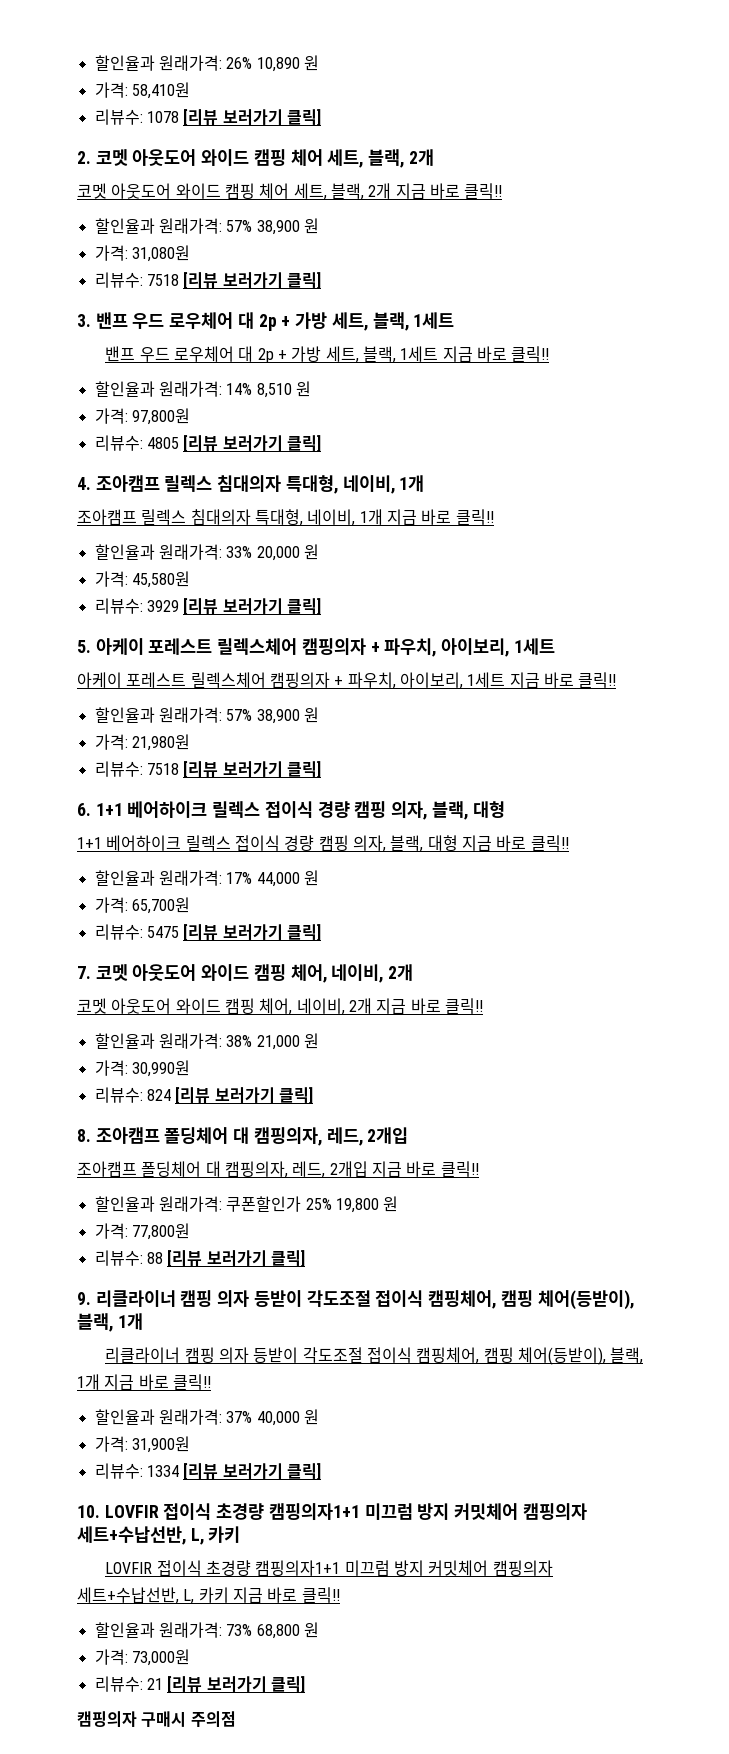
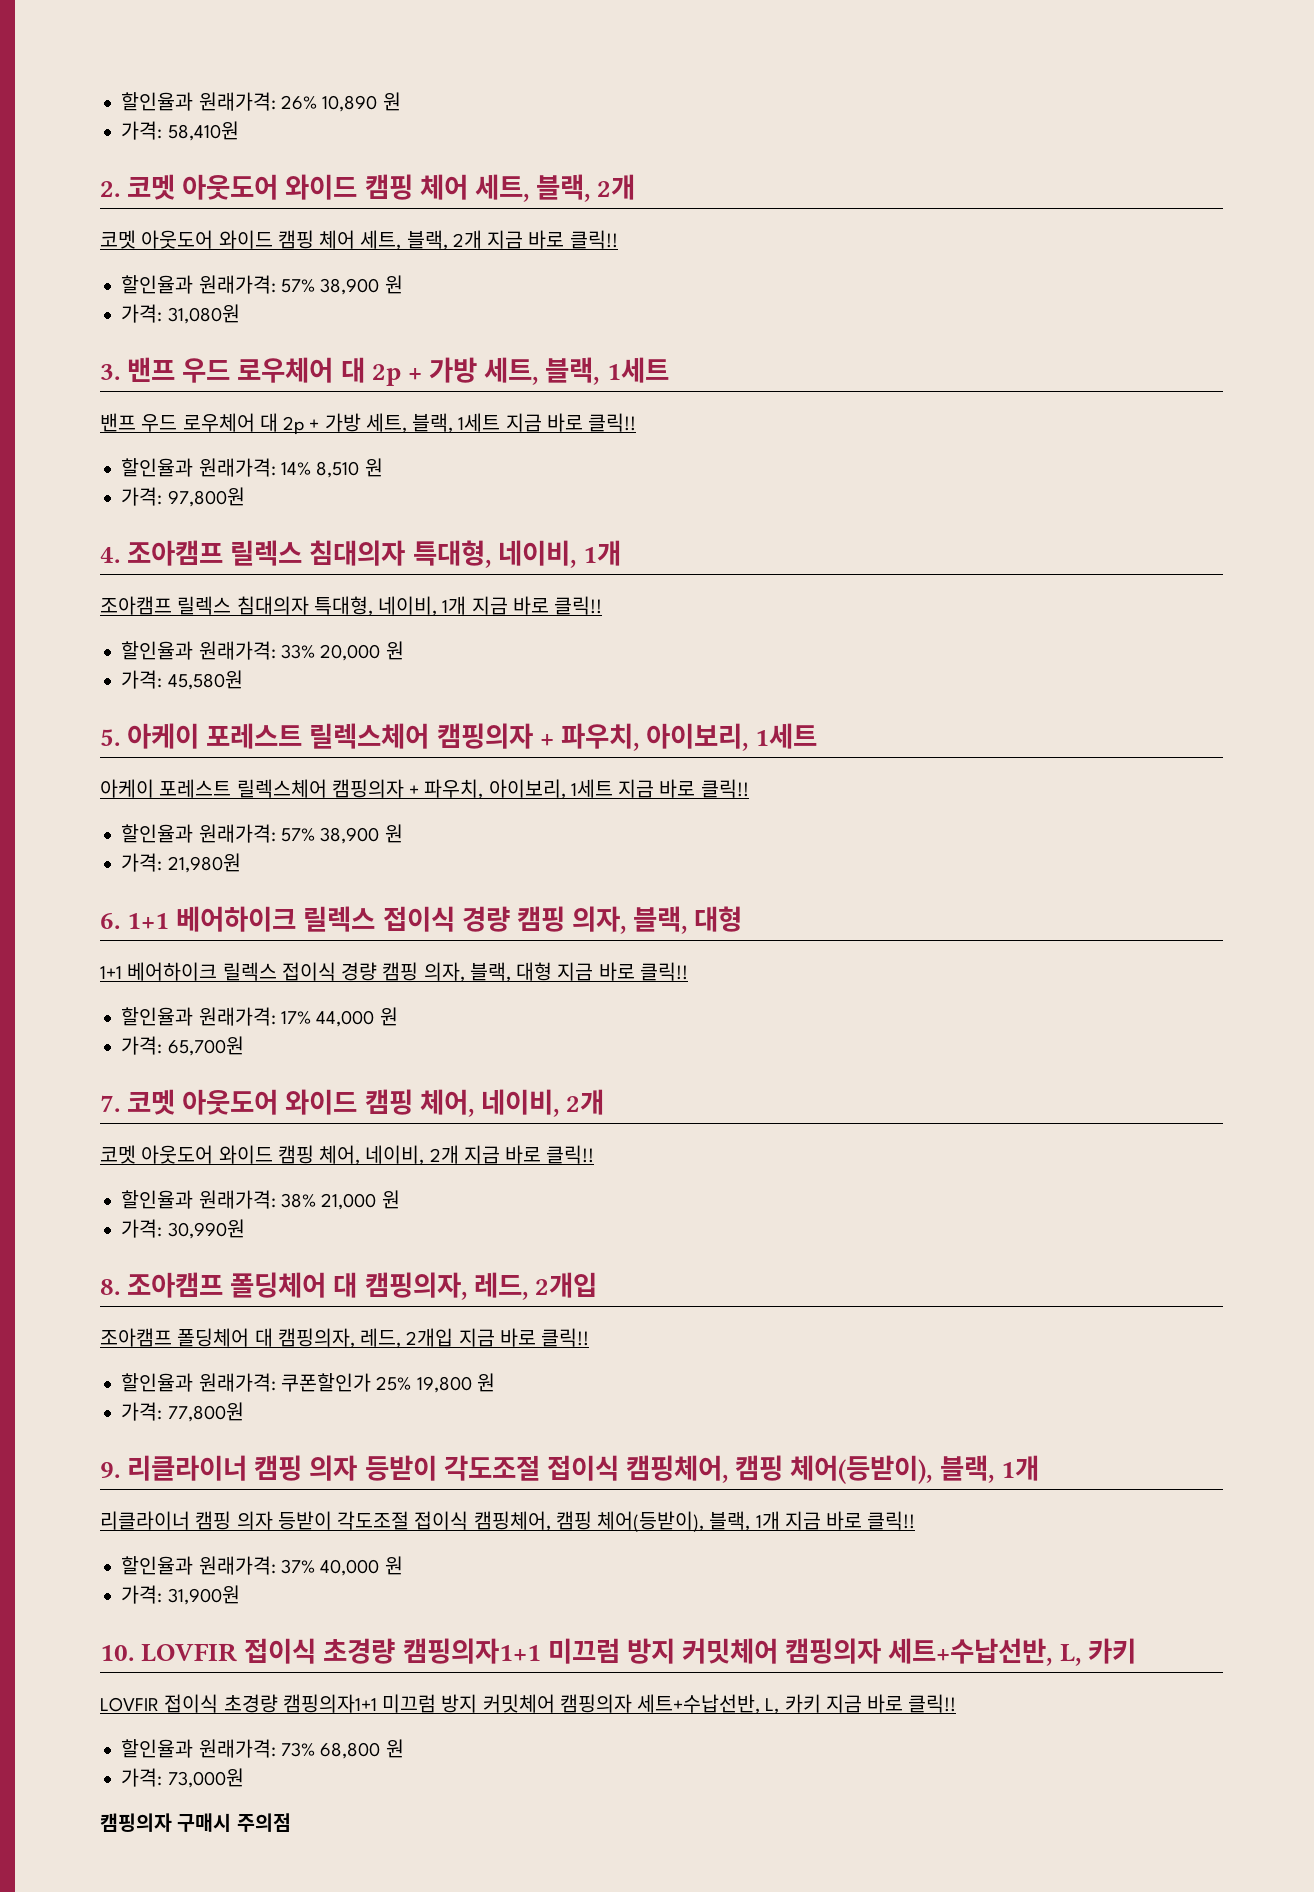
[94,109,321,126] // 리뷰수: 1078 [리뷰 보러가기 클릭] -> (239, 131) none
[94,272,321,289] // 리뷰수: 7518 [리뷰 보러가기 클릭] -> (240, 314) none
[94,435,321,452] // 리뷰수: 4805 [리뷰 보러가기 클릭] -> (245, 497) none
[94,598,321,615] // 리뷰수: 3929 [리뷰 보러가기 클릭] -> (243, 680) none
[94,761,321,778] // 리뷰수: 7518 [리뷰 보러가기 클릭] -> (241, 863) none
[94,924,321,941] // 리뷰수: 5475 [리뷰 보러가기 클릭] -> (244, 1046) none
[94,1087,313,1104] // 리뷰수: 824 [리뷰 보러가기 클릭] -> (245, 1229) none
[94,1250,305,1267] // 리뷰수: 88 [리뷰 보러가기 클릭] -> (244, 1412) none
[94,1463,321,1480] // 리뷰수: 1334 [리뷰 보러가기 클릭] -> (240, 1595) none
[94,1676,305,1693] // 리뷰수: 21 [리뷰 보러가기 클릭] -> (244, 1778) none

